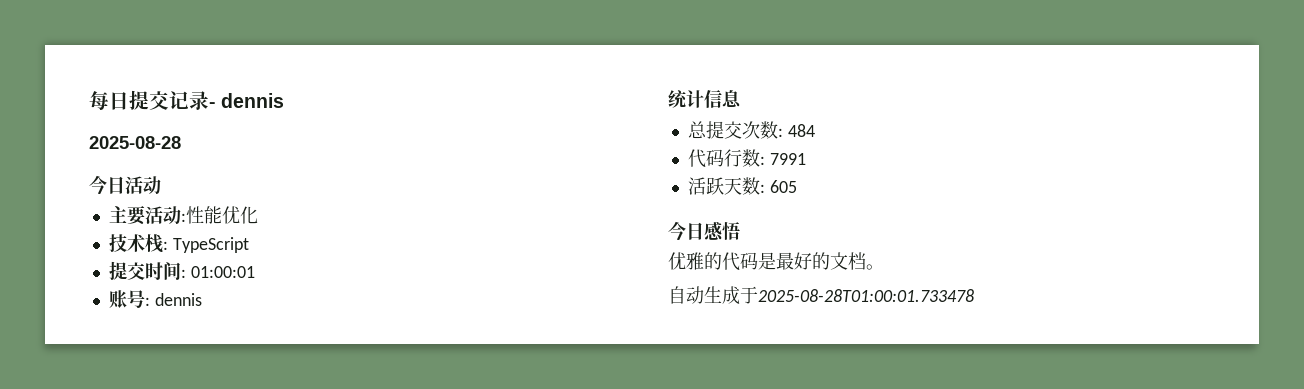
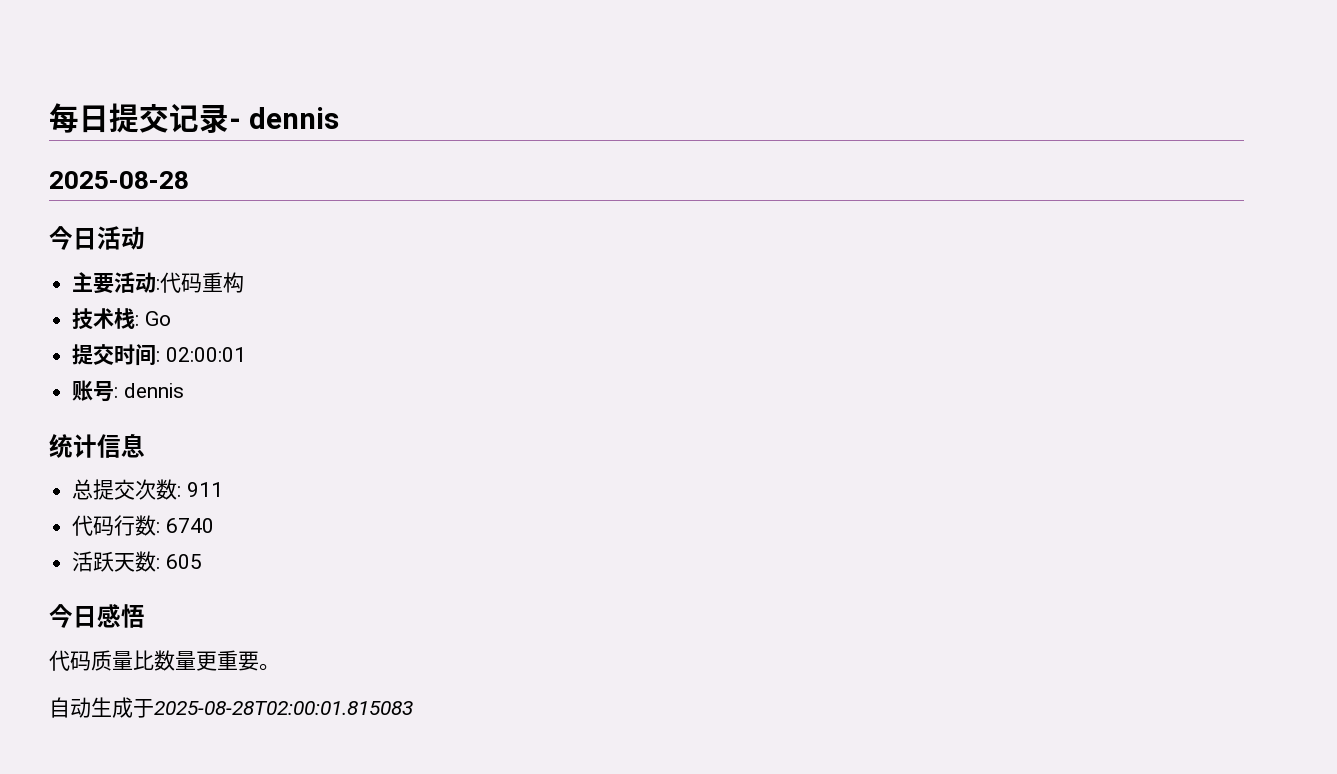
[185,206,258,224] 性能优化 -> [160,272,245,293] 代码重构
[172,237,249,253] TypeScript -> [144,311,171,326] Go
[190,266,255,278] 01:00:01 -> [165,347,246,362] 02:00:01
[787,124,815,137] 484 -> [186,482,223,497] 911
[769,153,806,165] 7991 -> [165,518,214,533] 6740
[668,252,866,271] 优雅的代码是最好的文档 -> [49,650,259,671] 代码质量比数量更重要
[758,289,974,302] 2025-08-28T01:00:01.733478 -> [154,701,413,715] 2025-08-28T02:00:01.815083

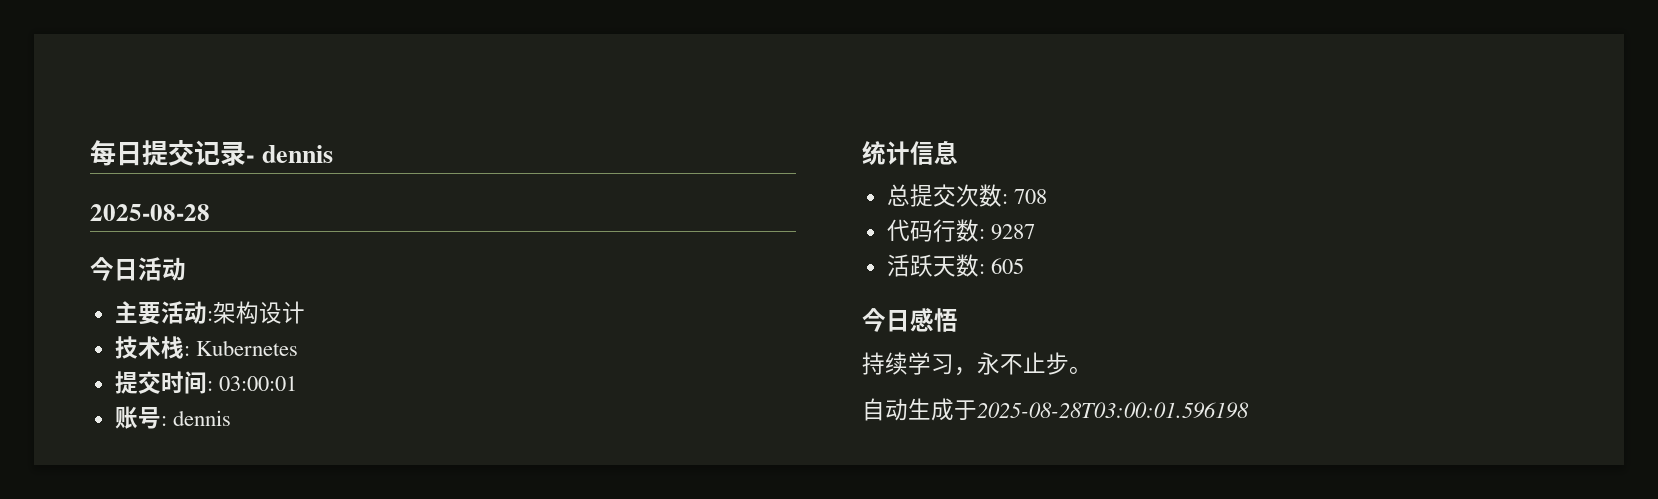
[160,272,224,293] 代码重 -> [212,302,236,324] 架
(245, 282) none -> [258,301,305,324] 设计
[144,311,171,326] Go -> [195,340,298,356] Kubernetes
[165,347,246,362] 02:00:01 -> [218,376,297,391] 03:00:01
[186,482,223,497] 911 -> [1013,189,1047,204] 708
[165,518,214,533] 6740 -> [990,224,1035,240] 9287
[49,650,259,671] 代码质量比数量更重要 -> [862,352,1069,376] 持续学习，永不止步
[154,701,413,715] 2025-08-28T02:00:01.815083 -> [977,402,1249,418] 2025-08-28T03:00:01.596198

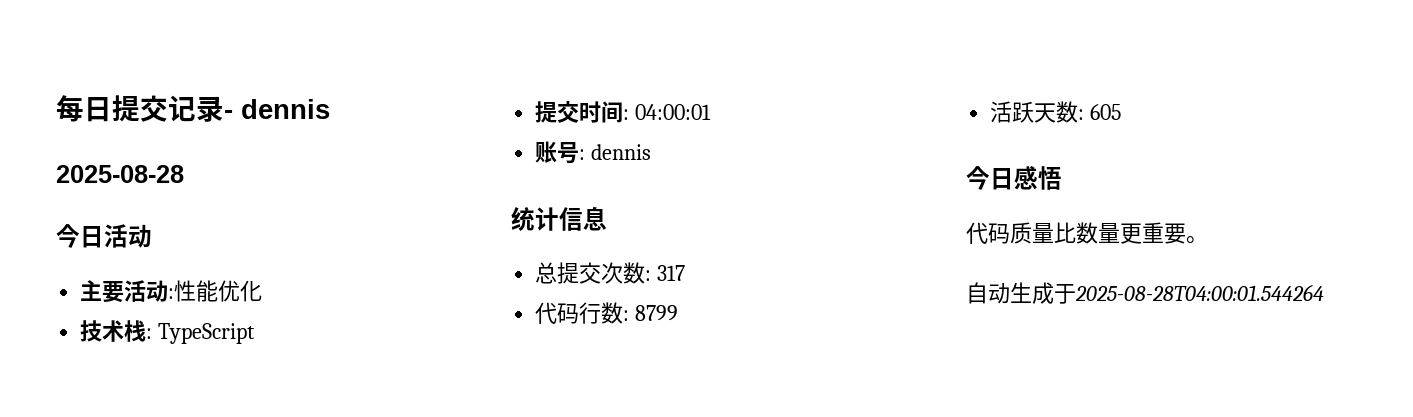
[212,301,305,324] 架构设计 -> [174,280,263,302] 性能优化
[195,340,298,356] Kubernetes -> [158,323,256,344] TypeScript
[218,376,297,391] 03:00:01 -> [635,104,712,120] 04:00:01
[1013,189,1047,204] 708 -> [657,265,686,281] 317
[990,224,1035,240] 9287 -> [635,305,679,321] 8799
[862,352,1069,376] 持续学习，永不止步 -> [966,222,1186,244] 代码质量比数量更重要
[977,402,1249,418] 2025-08-28T03:00:01.596198 -> [1075,284,1324,301] 2025-08-28T04:00:01.544264

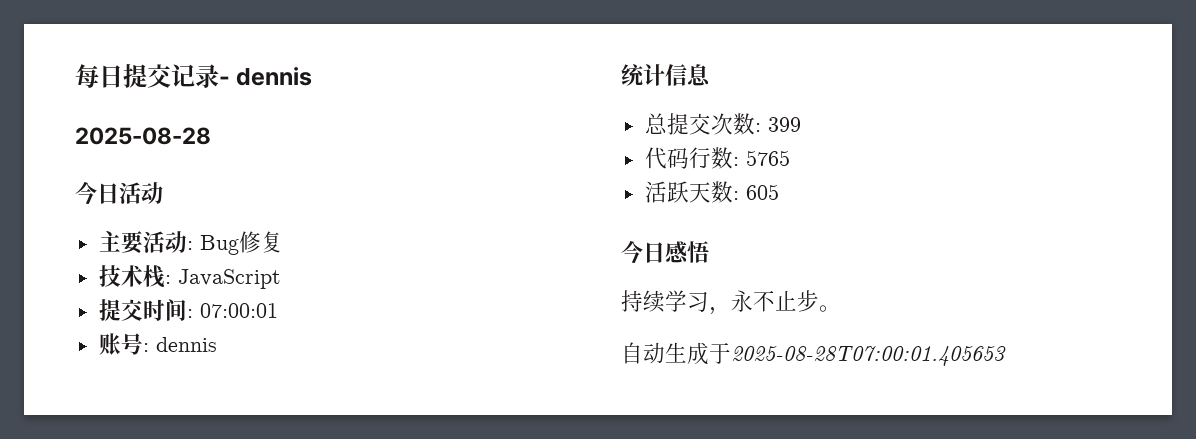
[174,280,263,302] 性能优化 -> [199,231,283,255] Bug修复
[158,323,256,344] TypeScript -> [177,269,281,289] JavaScript
[635,104,712,120] 04:00:01 -> [199,303,278,318] 07:00:01
[657,265,686,281] 317 -> [767,117,801,132] 399
[635,305,679,321] 8799 -> [745,150,790,166] 5765
[966,222,1186,244] 代码质量比数量更重要 -> [621,290,819,315] 持续学习，永不止步
[1075,284,1324,301] 2025-08-28T04:00:01.544264 -> [731,346,1006,366] 2025-08-28T07:00:01.405653

